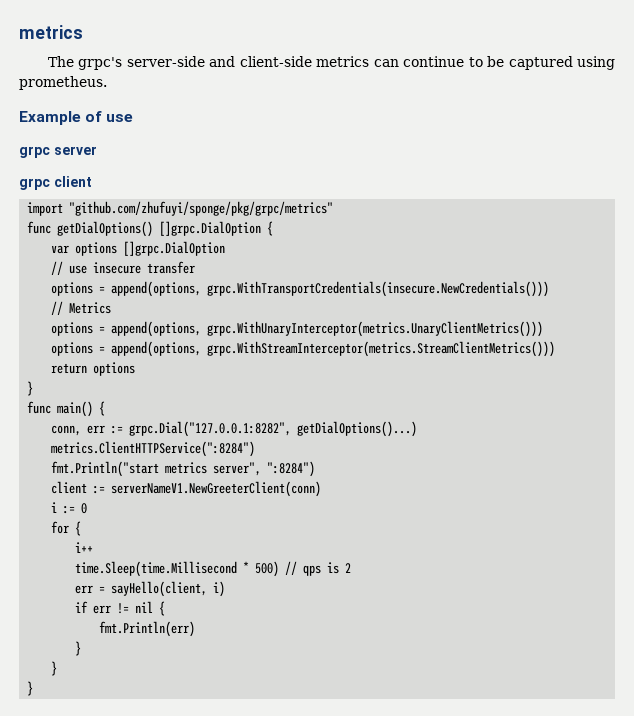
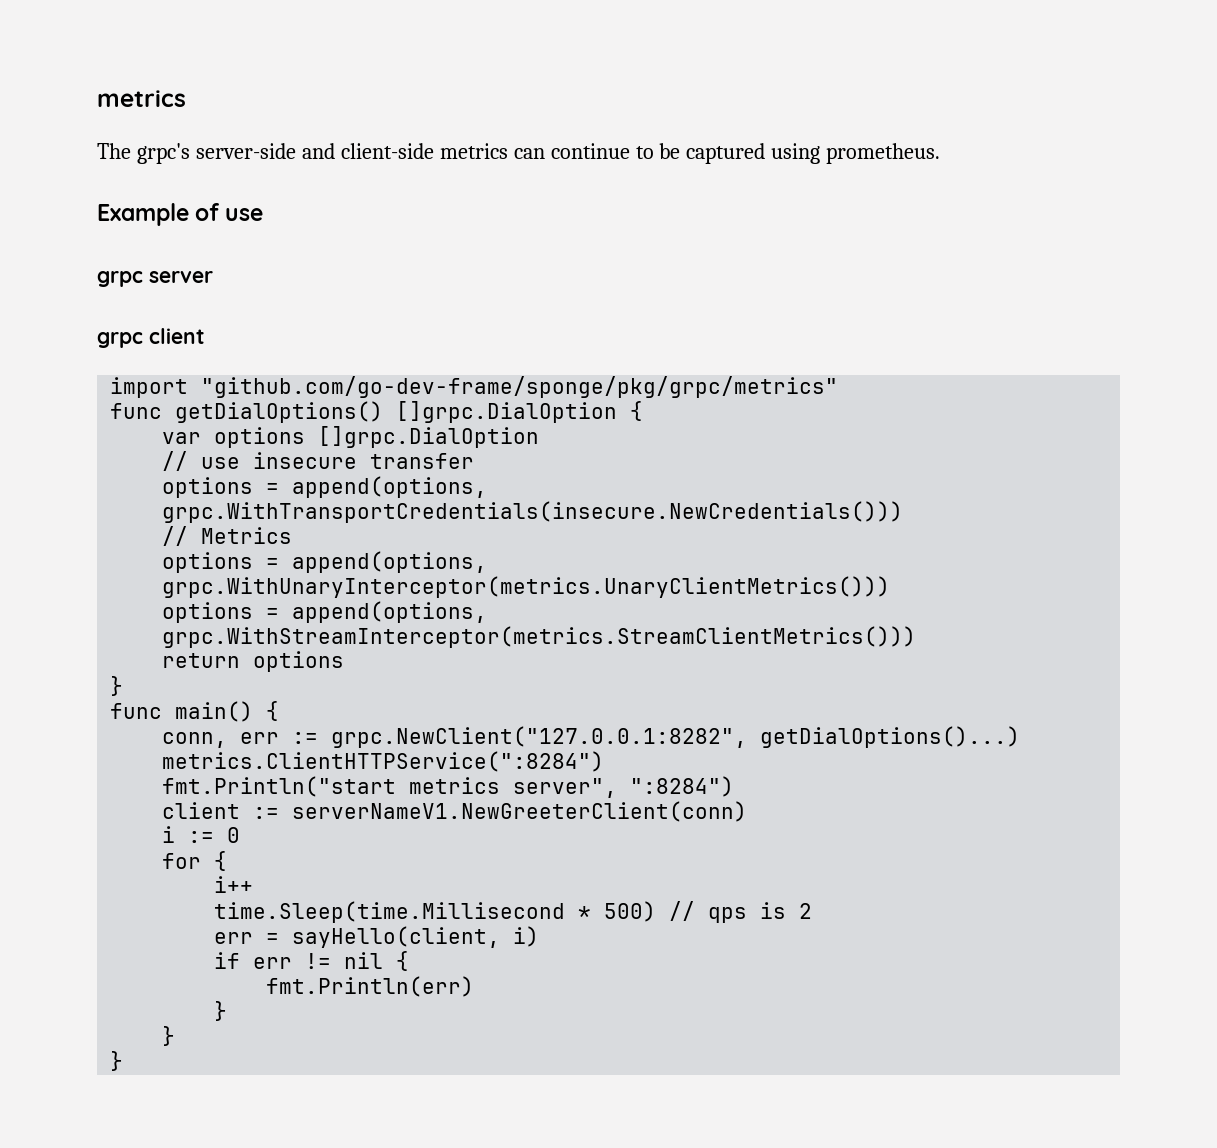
[69,201,334,216] "github.com/zhufuyi/sponge/pkg/grpc/metrics" -> [201,376,839,398] "github.com/go-dev-frame/sponge/pkg/grpc/metrics"
[129,421,292,437] grpc.Dial("127.0.0.1:8282", -> [331,726,748,748] grpc.NewClient("127.0.0.1:8282",

